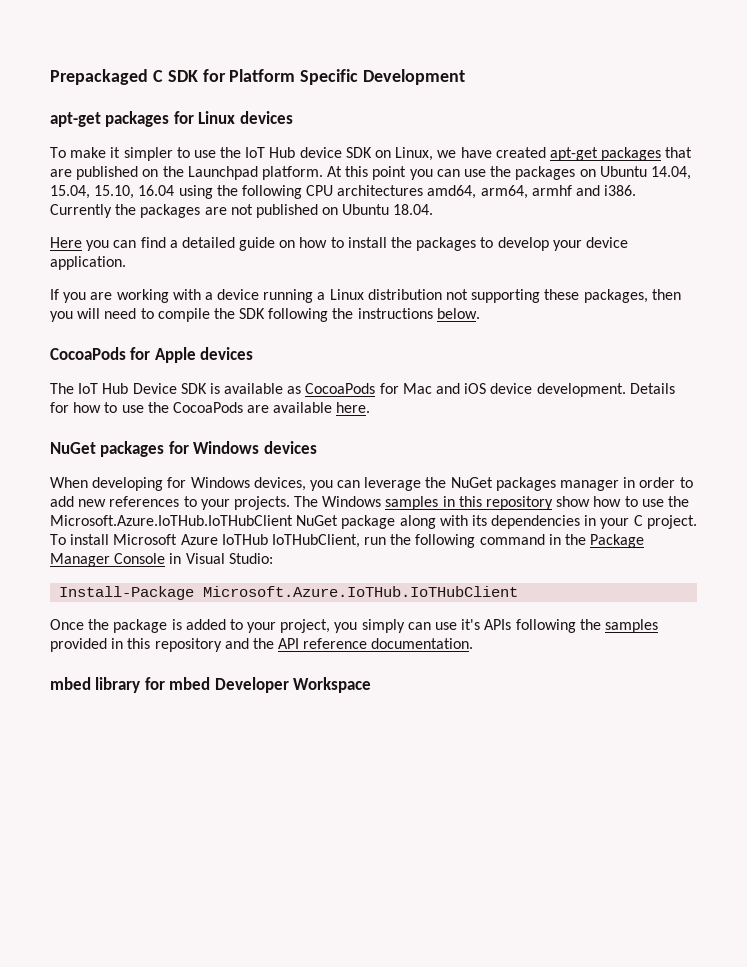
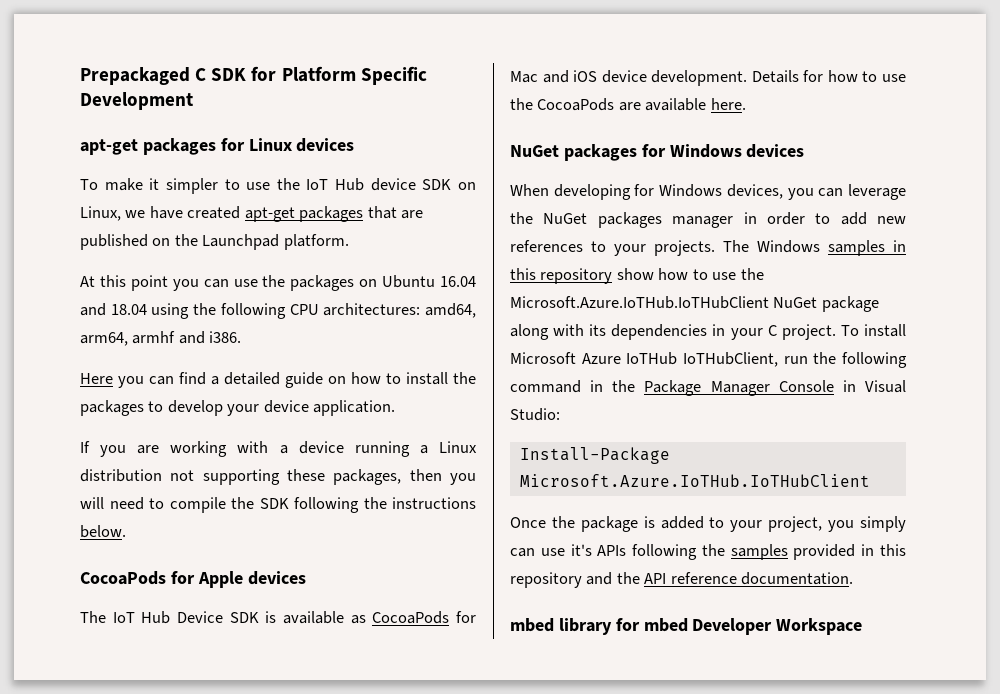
(323, 173) none -> (349, 242) //
[650,166,691,180] [50,185,175,199] 14.04, 15.04, 15.10, 16.04 -> [440,276,476,287] [80,303,147,316] 16.04 and 18.04
[337,185,424,196] architectures -> [323,303,421,316] architectures:
[50,204,434,218] Currently the packages are not published on Ubuntu 18.04. -> (242, 337) none

